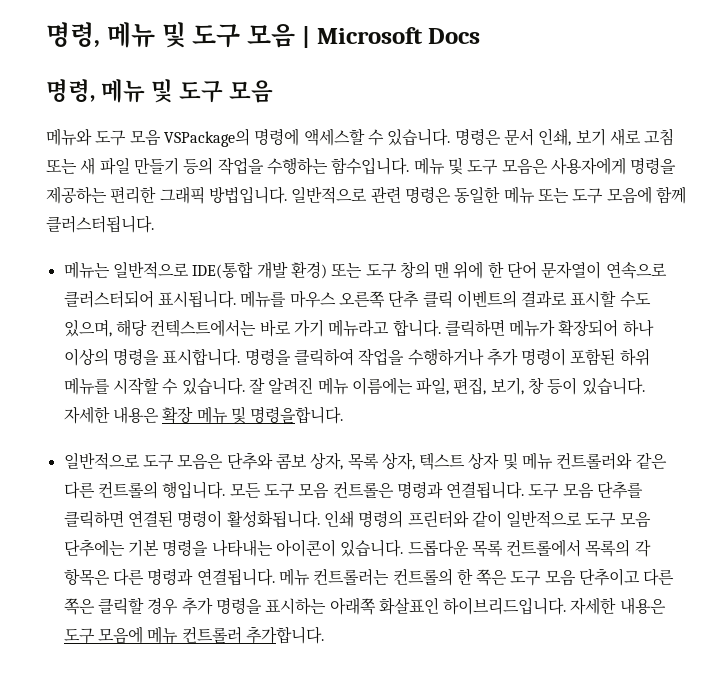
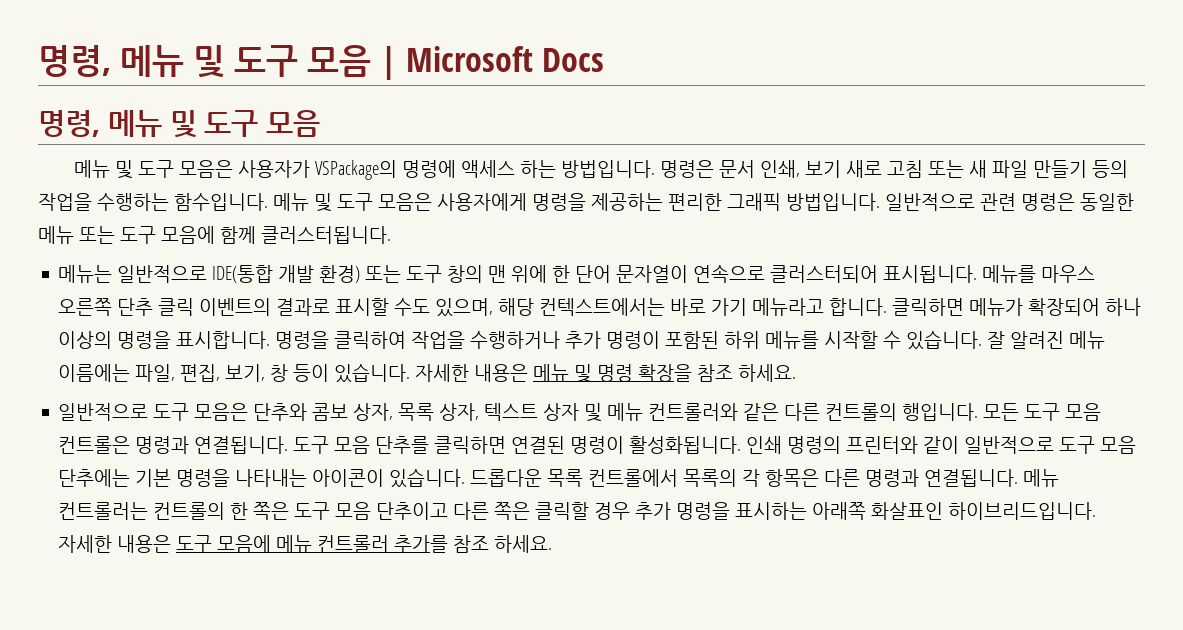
[46,128,451,147] 메뉴와 도구 모음 VSPackage의 명령에 액세스할 수 있습니다. -> [73,160,655,180] 메뉴 및 도구 모음은 사용자가 VSPackage의 명령에 액세스 하는 방법입니다.
[162,406,344,424] 확장 메뉴 및 명령을합니다. -> [533,364,797,383] 메뉴 및 명령 확장을 참조 하세요.
[245,626,324,644] 추가합니다. -> [394,535,553,553] 추가를 참조 하세요.

